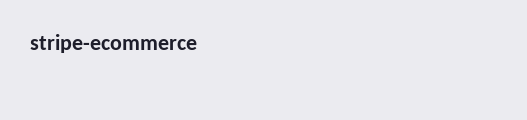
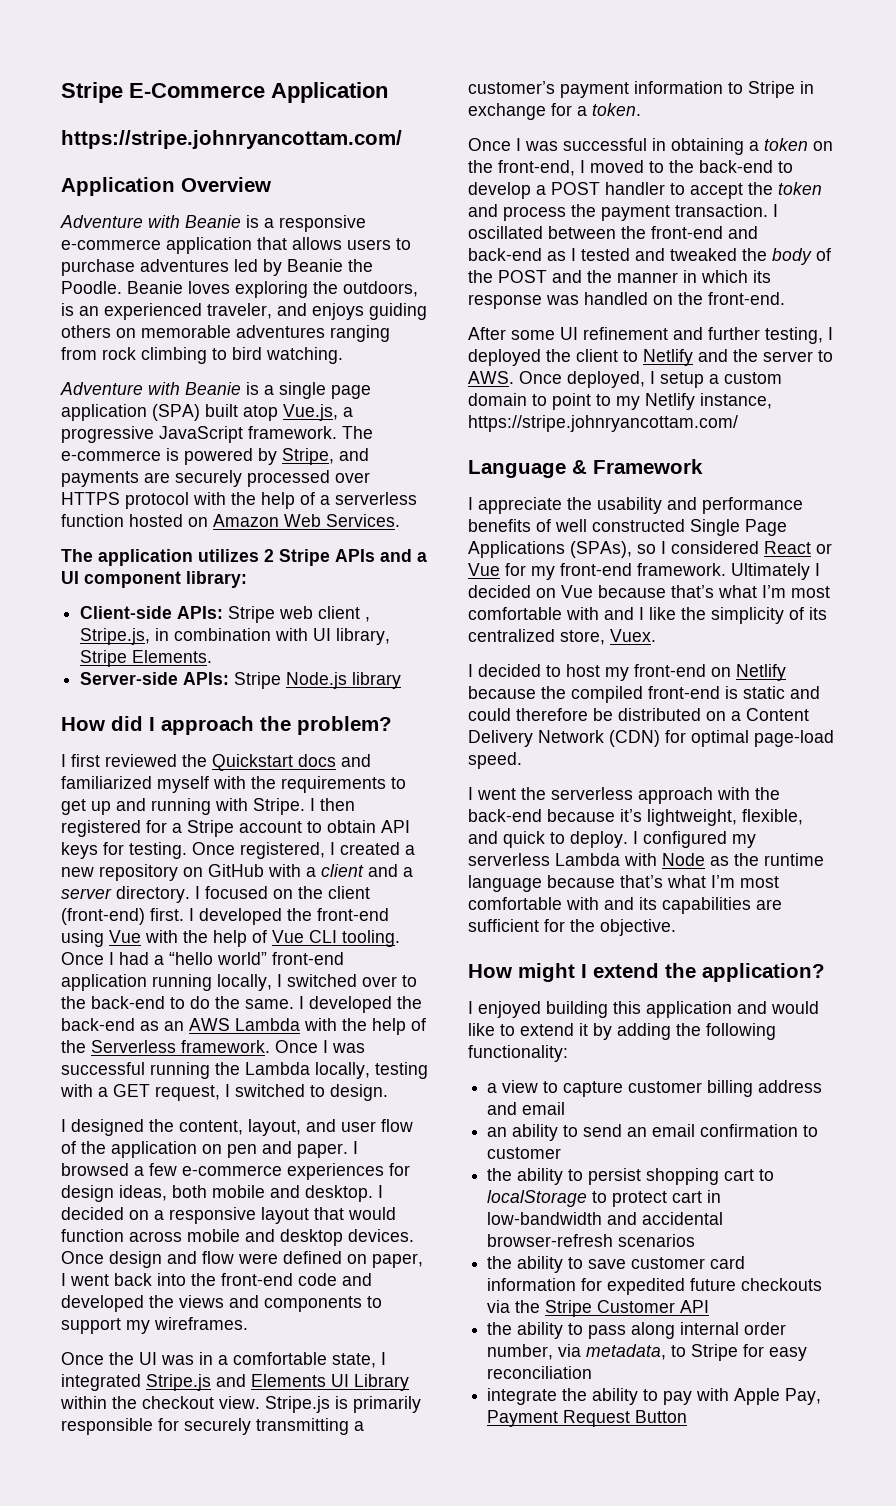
[30,34,197,53] stripe-ecommerce -> [61,82,388,103] [61,130,402,149] [61,177,271,196] [60,215,366,232] [61,237,411,254] [61,259,373,276] [61,281,418,298] [61,303,427,320] [61,325,390,342] [61,347,343,364] [60,382,371,399] [61,404,353,421] [61,426,373,443] [61,448,369,465] [61,470,370,487] [61,492,417,509] [61,514,400,527] [61,549,427,566] [61,571,247,588] [80,606,371,623] [80,628,391,645] [80,650,213,667] [80,672,402,689] [61,716,392,735] [61,754,371,771] [61,776,406,793] [61,798,355,815] [61,820,410,837] [61,842,415,859] [61,864,413,881] [61,886,370,903] [61,908,389,925] [61,930,400,947] [61,952,344,965] [61,974,417,991] [61,996,422,1013] [61,1018,426,1035] [61,1040,365,1053] [61,1062,428,1079] [60,1084,388,1101] [61,1119,413,1136] [61,1141,358,1158] [61,1163,410,1180] [61,1185,383,1202] [61,1207,396,1224] [61,1229,414,1246] [61,1251,423,1268] [61,1273,372,1286] [61,1295,382,1312] [61,1317,248,1334] [61,1352,386,1368] [61,1374,409,1391] [60,1396,421,1413] [61,1418,364,1435] [468,81,814,98] [468,103,641,120] [468,138,833,155] [468,160,793,176] [468,182,822,199] [468,204,778,221] [468,226,758,239] [468,248,831,265] [468,270,771,283] [468,292,785,309] [468,327,833,344] [468,349,833,366] [468,371,782,388] [468,393,772,410] [468,415,738,432] [468,459,703,478] [468,497,803,514] [468,519,787,536] [468,541,832,558] [468,563,820,580] [468,585,830,598] [468,607,827,624] [468,629,656,645] [468,664,786,681] [468,686,820,703] [468,708,809,721] [468,730,834,747] [468,752,522,769] [468,787,780,804] [468,809,803,826] [468,831,756,848] [468,853,824,866] [468,875,779,892] [468,897,782,914] [468,919,676,936] [468,963,825,982] [468,1001,819,1018] [468,1023,776,1040] [468,1045,568,1062] [487,1080,823,1097] [487,1102,566,1115] [487,1124,819,1141] [487,1147,562,1159] [487,1168,775,1185] [487,1190,722,1207] [487,1212,724,1225] [487,1234,696,1247] [487,1256,746,1273] [487,1278,823,1295] [487,1300,710,1317] [487,1322,787,1339] [487,1344,808,1361] [487,1366,593,1379] [487,1388,822,1405] [487,1410,688,1427] Stripe E-Commerce Application // https://stripe.johnryancottam.com/ // Application Overview // Adventure with Beanie is a responsive e-commerce application that allows users to purchase adventures led by Beanie the Poodle. Beanie loves exploring the outdoors, is an experienced traveler, and enjoys guiding others on memorable adventures ranging from rock climbing to bird watching. // Adventure with Beanie is a single page application (SPA) built atop Vue.js, a progressive JavaScript framework. The e-commerce is powered by Stripe, and payments are securely processed over HTTPS protocol with the help of a serverless function hosted on Amazon Web Services. // The application utilizes 2 Stripe APIs and a UI component library: // Client-side APIs: Stripe web client , Stripe.js, in combination with UI library, Stripe Elements. // Server-side APIs: Stripe Node.js library // How did I approach the problem? // I first reviewed the Quickstart docs and familiarized myself with the requirements to get up and running with Stripe. I then registered for a Stripe account to obtain API keys for testing. Once registered, I created a new repository on GitHub with a client and a server directory. I focused on the client (front-end) first. I developed the front-end using Vue with the help of Vue CLI tooling. Once I had a “hello world” front-end application running locally, I switched over to the back-end to do the same. I developed the back-end as an AWS Lambda with the help of the Serverless framework. Once I was successful running the Lambda locally, testing with a GET request, I switched to design. // I designed the content, layout, and user flow of the application on pen and paper. I browsed a few e-commerce experiences for design ideas, both mobile and desktop. I decided on a responsive layout that would function across mobile and desktop devices. Once design and flow were defined on paper, I went back into the front-end code and developed the views and components to support my wireframes. // Once the UI was in a comfortable state, I integrated Stripe.js and Elements UI Library within the checkout view. Stripe.js is primarily responsible for securely transmitting a customer’s payment information to Stripe in exchange for a token. // Once I was successful in obtaining a token on the front-end, I moved to the back-end to develop a POST handler to accept the token and process the payment transaction. I oscillated between the front-end and back-end as I tested and tweaked the body of the POST and the manner in which its response was handled on the front-end. // After some UI refinement and further testing, I deployed the client to Netlify and the server to AWS. Once deployed, I setup a custom domain to point to my Netlify instance, https://stripe.johnryancottam.com/ // Language & Framework // I appreciate the usability and performance benefits of well constructed Single Page Applications (SPAs), so I considered React or Vue for my front-end framework. Ultimately I decided on Vue because that’s what I’m most comfortable with and I like the simplicity of its centralized store, Vuex. // I decided to host my front-end on Netlify because the compiled front-end is static and could therefore be distributed on a Content Delivery Network (CDN) for optimal page-load speed. // I went the serverless approach with the back-end because it’s lightweight, flexible, and quick to deploy. I configured my serverless Lambda with Node as the runtime language because that’s what I’m most comfortable with and its capabilities are sufficient for the objective. // How might I extend the application? // I enjoyed building this application and would like to extend it by adding the following functionality: // a view to capture customer billing address and email // an ability to send an email confirmation to customer // the ability to persist shopping cart to localStorage to protect cart in low-bandwidth and accidental browser-refresh scenarios // the ability to save customer card information for expedited future checkouts via the Stripe Customer API // the ability to pass along internal order number, via metadata, to Stripe for easy reconciliation // integrate the ability to pay with Apple Pay, Payment Request Button

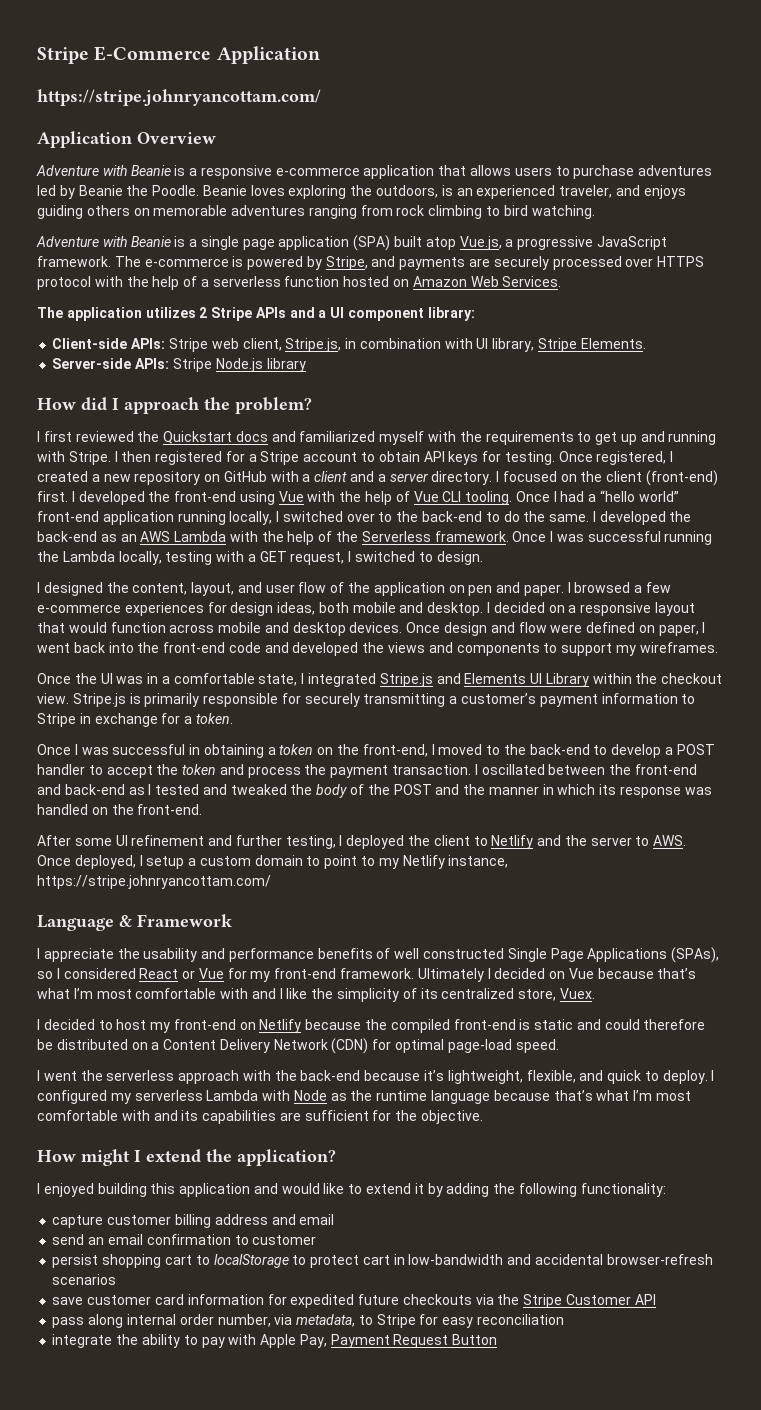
[318,606,371,622] client , -> [242,338,282,351] client,
[487,1080,559,1093] a view to -> (666, 1190) none
[487,1124,579,1141] an ability to -> (335, 1219) none
[487,1168,584,1185] the ability to -> (317, 1240) none
[487,1256,584,1273] the ability to -> (117, 1279) none
[487,1322,584,1339] the ability to -> (656, 1299) none

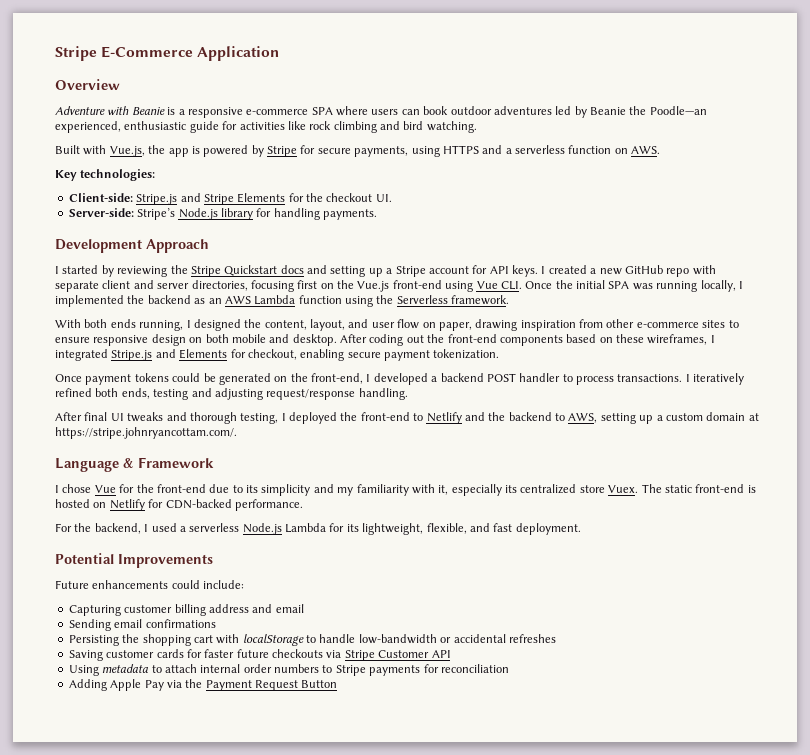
[37,89,321,106] [37,131,132,148] https://stripe.johnryancottam.com/ // Application -> (280, 53) none
[363,165,635,179] application that allows users to purchase -> [311,106,492,116] SPA where users can book outdoor
[152,185,686,199] [37,205,393,219] Poodle. Beanie loves exploring the outdoors, is an experienced traveler, and enjoys guiding others on memorable adventures ranging from -> [649,106,707,115] [55,121,306,133] Poodle—an experienced, enthusiastic guide for activities like
[486,206,501,216] to -> [380,121,400,130] and
[36,235,667,251] [37,256,705,270] [37,276,562,290] [37,307,475,321] [52,338,646,352] [52,358,306,372] [37,397,312,414] [37,431,717,445] [37,451,674,465] [37,470,719,486] [37,490,679,505] [37,511,692,525] [37,531,713,545] [37,551,483,565] Adventure with Beanie is a single page application (SPA) built atop Vue.js, a progressive JavaScript framework. The e-commerce is powered by Stripe, and payments are securely processed over HTTPS protocol with the help of a serverless function hosted on Amazon Web Services. // The application utilizes 2 Stripe APIs and a UI component library: // Client-side APIs: Stripe web client, Stripe.js, in combination with UI library, Stripe Elements. // Server-side APIs: Stripe Node.js library // How did I approach the problem? // I first reviewed the Quickstart docs and familiarized myself with the requirements to get up and running with Stripe. I then registered for a Stripe account to obtain API keys for testing. Once registered, I created a new repository on GitHub with a client and a server directory. I focused on the client (front-end) first. I developed the front-end using Vue with the help of Vue CLI tooling. Once I had a “hello world” front-end application running locally, I switched over to the back-end to do the same. I developed the back-end as an AWS Lambda with the help of the Serverless framework. Once I was successful running the Lambda locally, testing with a GET request, I switched to design. // -> [55,145,661,157] [55,169,156,181] [68,193,392,205] [68,208,377,220] [55,239,209,253] [55,265,716,277] [55,280,743,292] [55,295,510,307] [55,319,184,331] Built with Vue.js, the app is powered by Stripe for secure payments, using HTTPS and a serverless function on AWS. // Key technologies: // Client-side: Stripe.js and Stripe Elements for the checkout UI. // Server-side: Stripe’s Node.js library for handling payments. // Development Approach // I started by reviewing the Stripe Quickstart docs and setting up a Stripe account for API keys. I created a new GitHub repo with separate client and server directories, focusing first on the Vue.js front-end using Vue CLI. Once the initial SPA was running locally, I implemented the backend as an AWS Lambda function using the Serverless framework. // With both ends running,
[330,582,672,596] [37,602,695,616] [37,622,706,636] [37,642,718,656] [37,673,298,686] of the application on pen and paper. I browsed a few e-commerce experiences for design ideas, both mobile and desktop. I decided on a responsive layout that would function across mobile and desktop devices. Once design and flow were defined on paper, I went back into the front-end code and developed the views and components to support my wireframes. // Once the UI was in a comfortable state, -> [422,319,739,331] [55,334,708,346] on paper, drawing inspiration from other e-commerce sites to ensure responsive design on both mobile and desktop. After coding out the front-end components based on these wireframes,
[530,673,723,687] [37,693,696,707] [37,713,233,727] [37,744,715,758] [37,764,697,778] [37,784,712,798] [37,804,203,815] [37,835,282,846] UI Library within the checkout view. Stripe.js is primarily responsible for securely transmitting a customer’s payment information to Stripe in exchange for a token. // Once I was successful in obtaining a token on the front-end, I moved to the back-end to develop a POST handler to accept the token and process the payment transaction. I oscillated between the front-end and back-end as I tested and tweaked the body of the POST and the manner in which its response was handled on the front-end. // After some UI refinement and further -> [230,349,500,361] [55,373,745,385] [55,388,408,400] [55,412,237,424] for checkout, enabling secure payment tokenization. // Once payment tokens could be generated on the front-end, I developed a backend POST handler to process transactions. I iteratively refined both ends, testing and adjusting request/response handling. // After final UI tweaks and thorough
[433,835,470,846] client -> [360,412,410,421] front-end
[590,835,687,846] [37,855,509,869] [37,875,271,889] [37,914,232,931] [37,947,720,963] [37,968,697,982] [37,988,417,1002] server to AWS. Once deployed, I setup a custom domain to point to my Netlify instance, https://stripe.johnryancottam.com/ // Language & Framework // I appreciate the usability and performance benefits of well constructed Single Page Applications (SPAs), so I considered React or Vue for my front-end framework. Ultimately I decided on Vue because that’s what I’m most comfortable with and I like the simplicity of -> [508,412,759,424] [55,427,237,439] [55,457,214,472] [55,484,502,496] backend to AWS, setting up a custom domain at https://stripe.johnryancottam.com/. // Language & Framework // I chose Vue for the front-end due to its simplicity and my familiarity with it, especially
[518,989,557,1001] store, -> [579,485,605,493] store
[37,1019,706,1033] [37,1038,559,1054] [37,1070,715,1084] [37,1090,691,1104] [37,1110,484,1124] [37,1149,336,1166] [37,1183,666,1197] [52,1215,104,1228] // I decided to host my front-end on Netlify because the compiled front-end is static and could therefore be distributed on a Content Delivery Network (CDN) for optimal page-load speed. // I went the serverless approach with the back-end because it’s lightweight, flexible, and quick to deploy. I configured my serverless Lambda with Node as the runtime language because that’s what I’m most comfortable with and its capabilities are sufficient for the objective. // How might I extend the application? // I enjoyed building this application and would like to extend it by adding the following functionality: // capture -> [641,484,756,493] [55,499,303,511] [55,523,581,535] [55,553,213,568] [55,580,245,589] [68,605,121,616] The static front-end is hosted on Netlify for CDN-backed performance. // For the backend, I used a serverless Node.js Lambda for its lightweight, flexible, and fast deployment. // Potential Improvements // Future enhancements could include: // Capturing
[52,1234,317,1245] [52,1254,99,1268] send an email confirmation to customer // persist -> [68,619,216,631] [68,634,140,646] Sending email confirmations // Persisting the
[195,1255,210,1265] to -> [216,634,240,644] with
[310,1254,713,1268] [52,1274,117,1285] [52,1294,355,1308] protect cart in low-bandwidth and accidental browser-refresh scenarios // save customer card information for expedited -> [319,634,556,644] [68,649,235,661] handle low-bandwidth or accidental refreshes // Saving customer cards for faster
[497,1294,520,1305] the -> (342, 654) none
[52,1314,564,1328] [52,1334,327,1348] pass along internal order number, via metadata, to Stripe for easy reconciliation // integrate the ability to pay with Apple Pay, -> [68,664,509,676] [68,679,203,691] Using metadata to attach internal order numbers to Stripe payments for reconciliation // Adding Apple Pay via the

